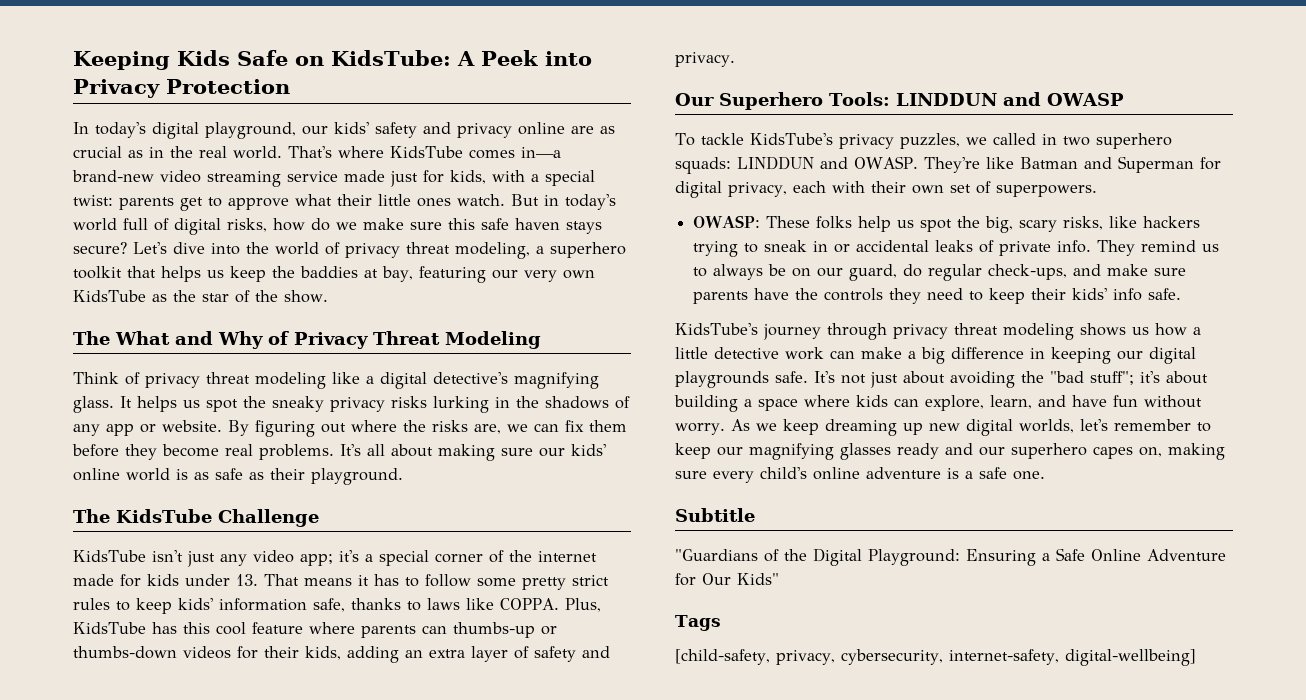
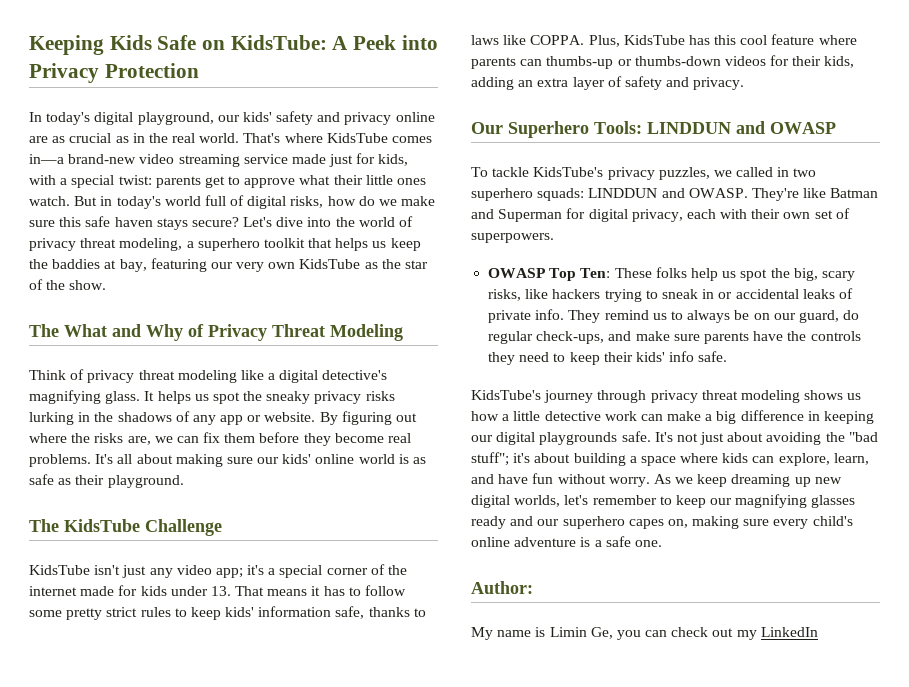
[693,215,761,228] OWASP: -> [488,268,611,281] OWASP Top Ten:
[675,508,755,522] [675,548,1226,566] [675,573,779,586] [675,615,721,631] [675,649,1196,666] Subtitle // "Guardians of the Digital Playground: Ensuring a Safe Online Adventure for Our Kids" // Tags // [child-safety, privacy, cybersecurity, internet-safety, digital-wellbeing] -> [471,581,533,594] [471,627,818,640] Author: // My name is Limin Ge, you can check out my LinkedIn

